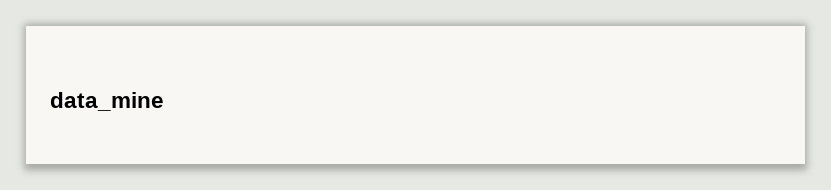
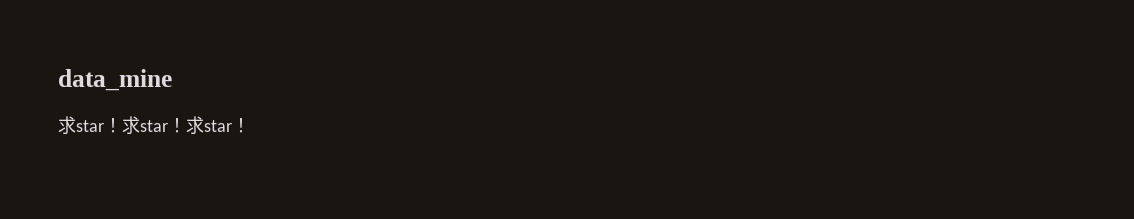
(164, 101) none -> [58,116,250,134] // 求star！求star！求star！

